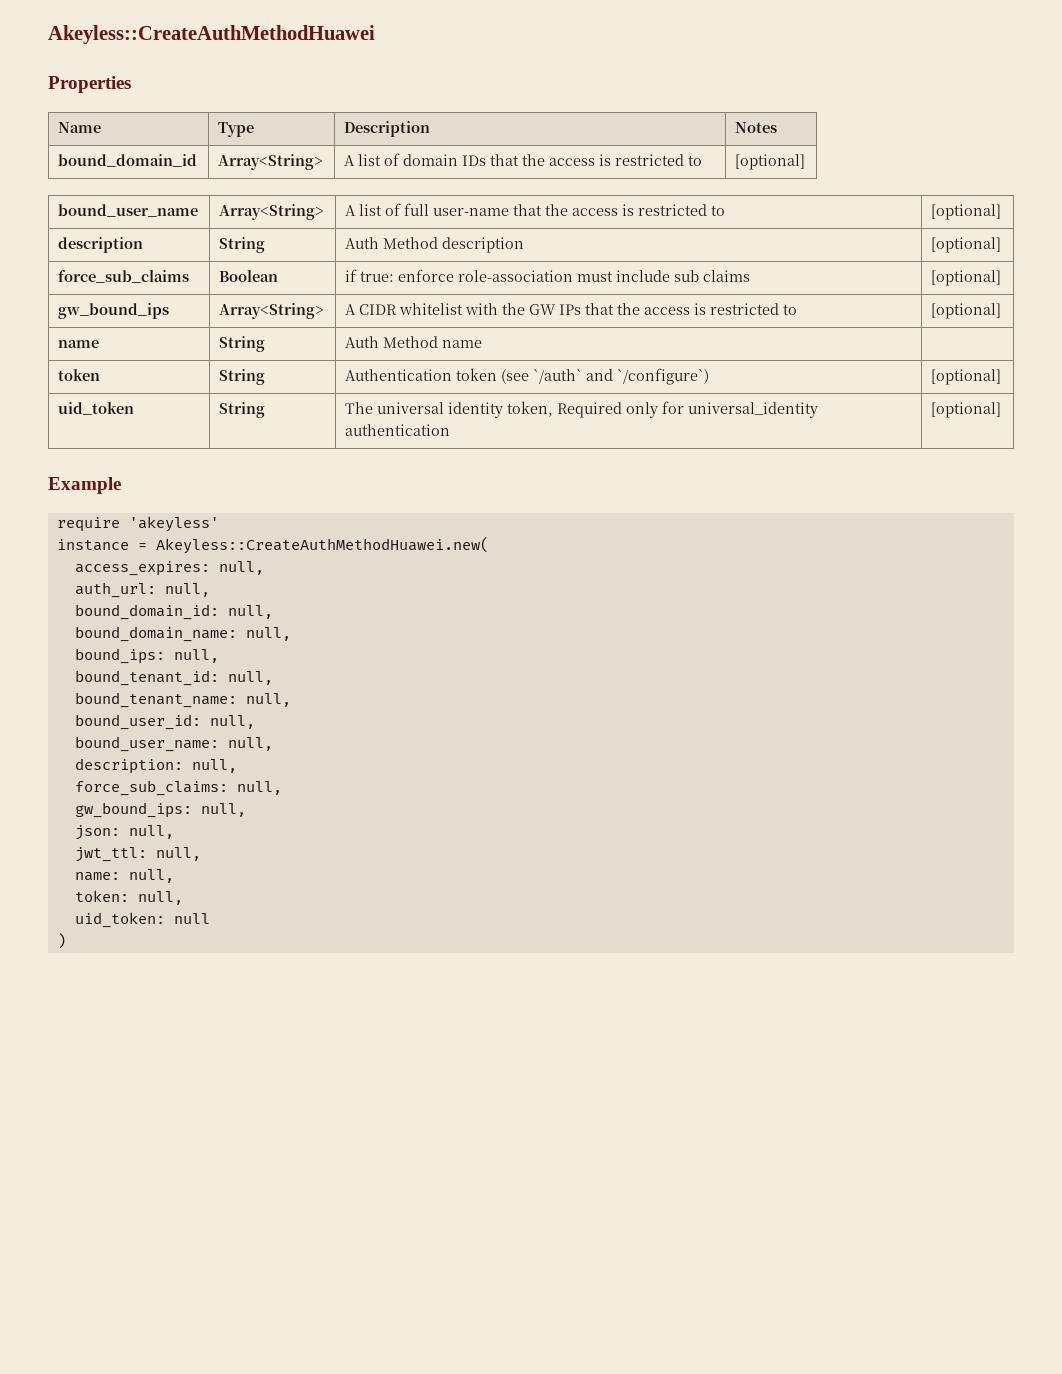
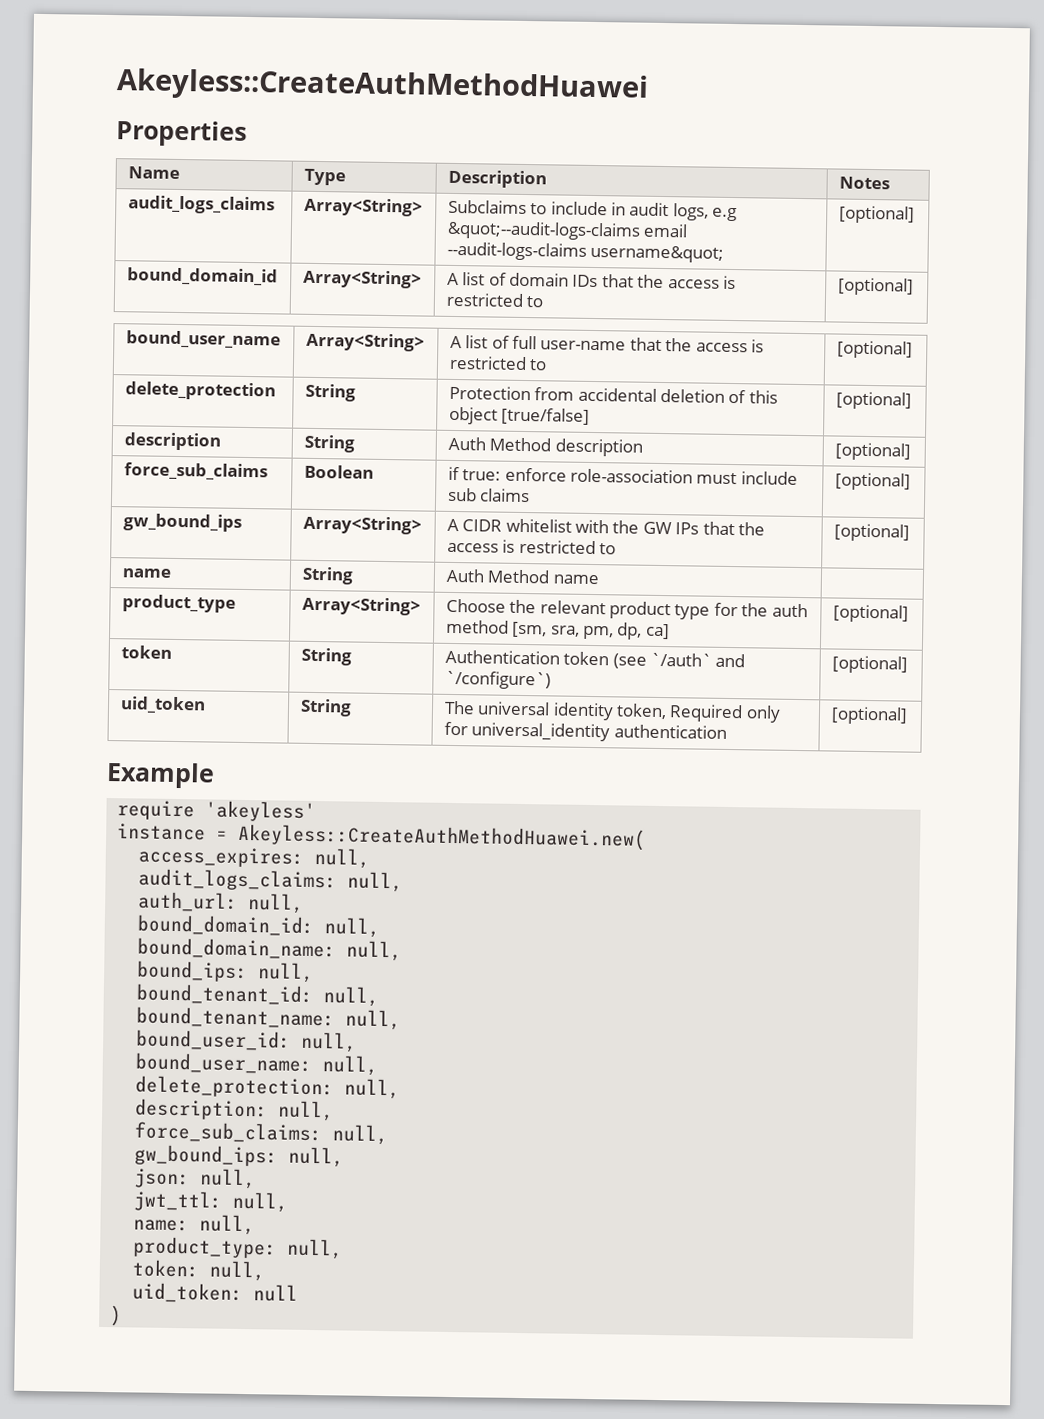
(778, 127) none -> [127,195,275,215] [303,197,423,217] [447,199,738,222] [446,220,689,241] [446,241,725,263] [838,205,915,224] // audit_logs_claims | Array<String> | Subclaims to include in audit logs, e.g &quot;--audit-logs-claims email --audit-logs-claims username&quot; | [optional]
(1002, 212) none -> [124,381,276,401] [304,383,356,402] [448,385,778,404] [448,406,591,425] [835,391,912,410] // delete_protection | String | Protection from accidental deletion of this object [true/false] | [optional]
(483, 344) none -> [121,594,236,613] [301,596,421,616] [445,598,808,620] [445,619,670,640] [832,604,909,623] // product_type | Array<String> | Choose the relevant product type for the auth method [sm, sra, pm, dp, ca] | [optional]
(264, 568) none -> [138,868,404,893] // audit_logs_claims: null,
(273, 744) none -> [135,1075,401,1100] // delete_protection: null,
(174, 876) none -> [133,1236,344,1260] // product_type: null,

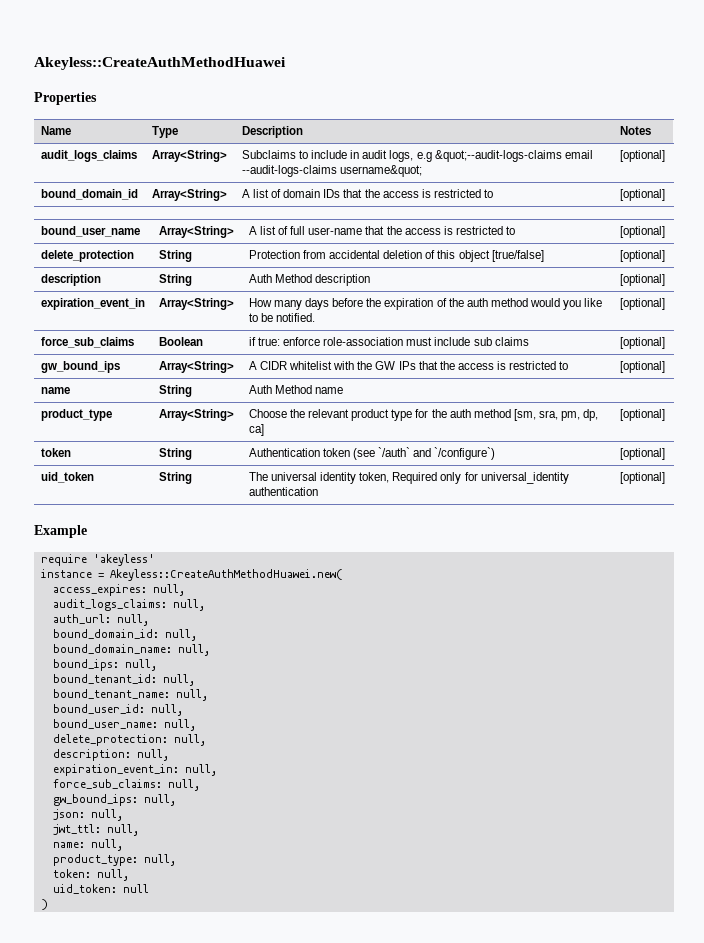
(911, 451) none -> [40,298,145,310] [158,298,234,310] [248,298,603,310] [248,313,316,322] [619,298,665,310] // expiration_event_in | Array<String> | How many days before the expiration of the auth method would you like to be notified. | [optional]
(335, 1111) none -> [52,764,217,776] // expiration_event_in: null,

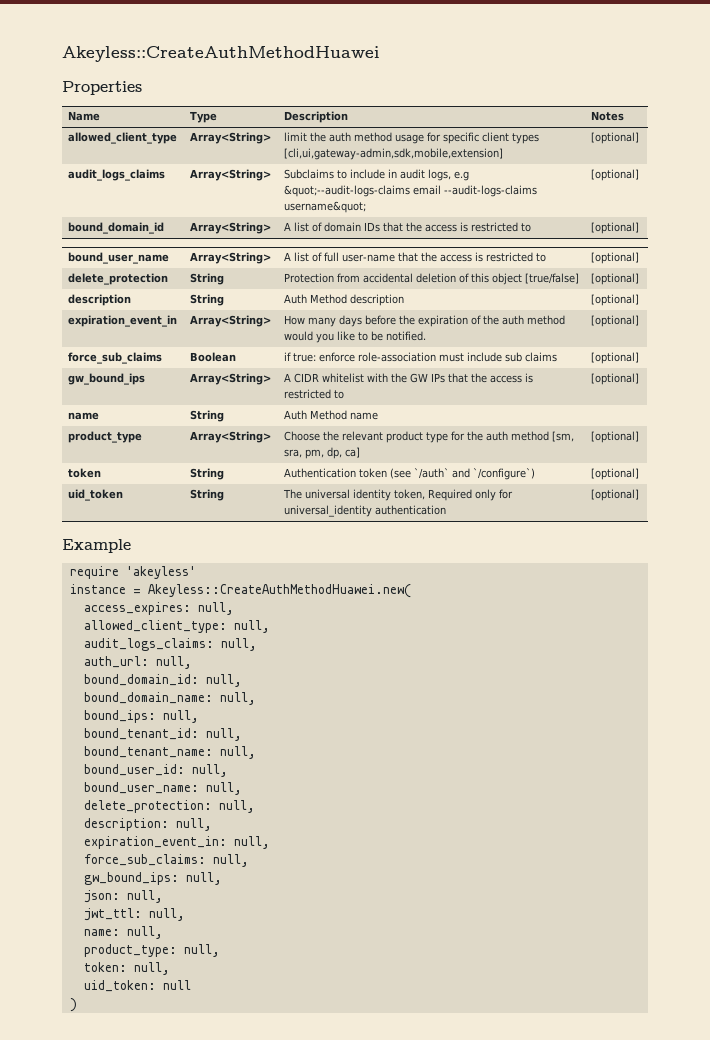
(651, 130) none -> [68,132,178,144] [190,132,272,144] [284,132,540,144] [284,148,504,160] [591,132,640,144] // allowed_client_type | Array<String> | limit the auth method usage for specific client types [cli,ui,gateway-admin,sdk,mobile,extension] | [optional]
(185, 590) none -> [83,620,270,633] // allowed_client_type: null,

